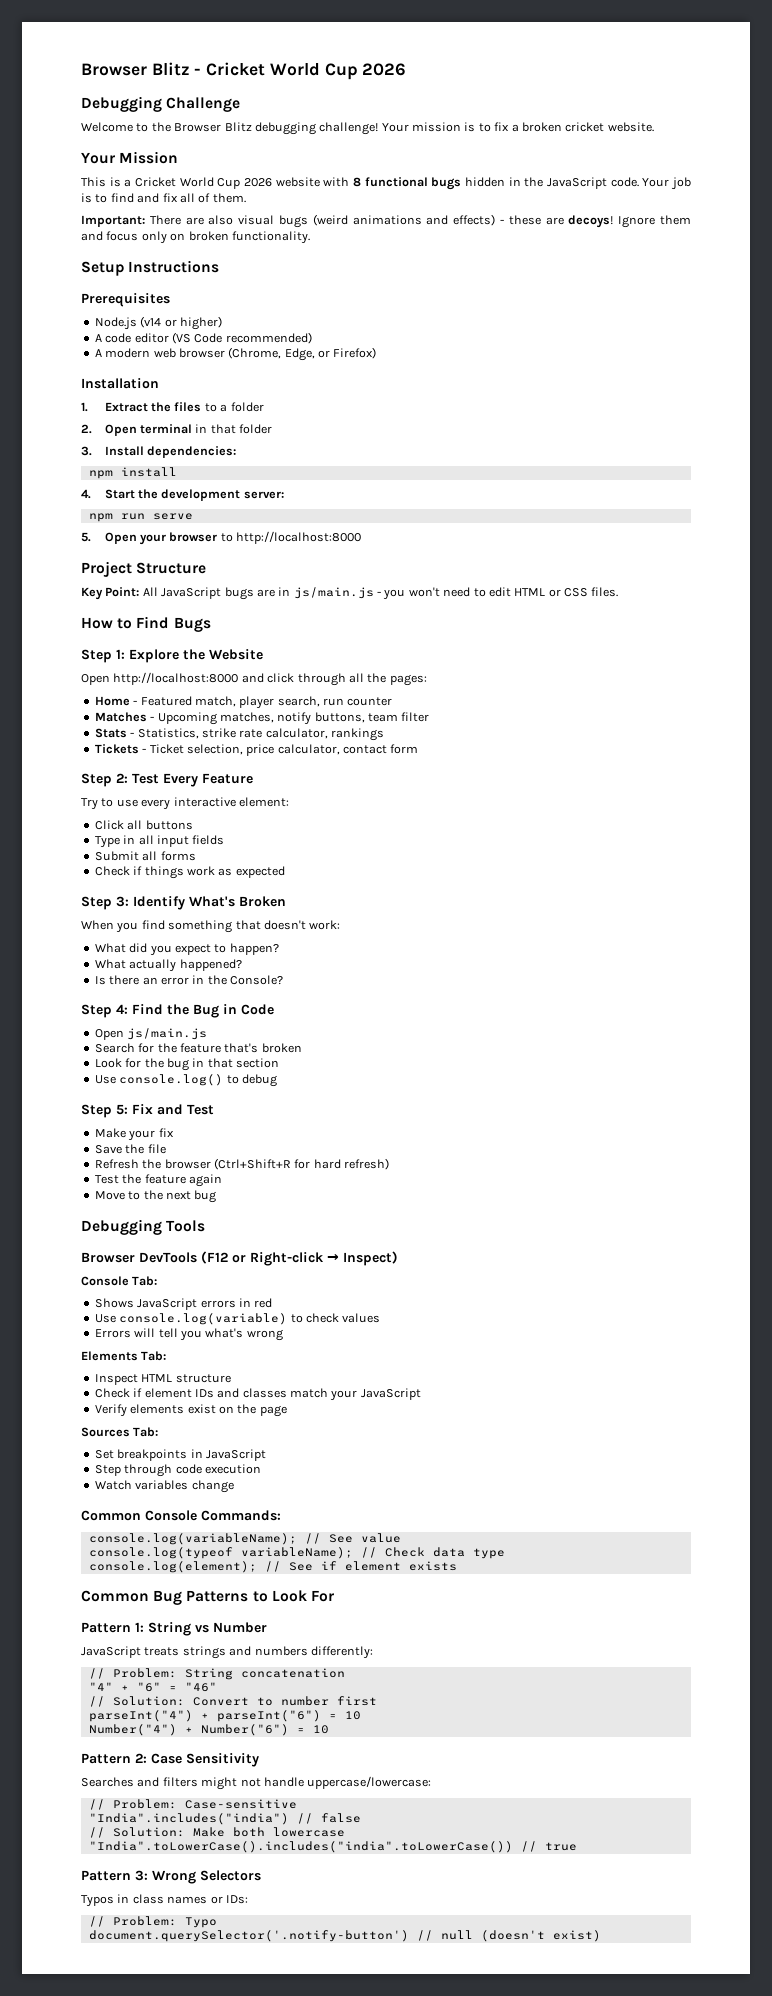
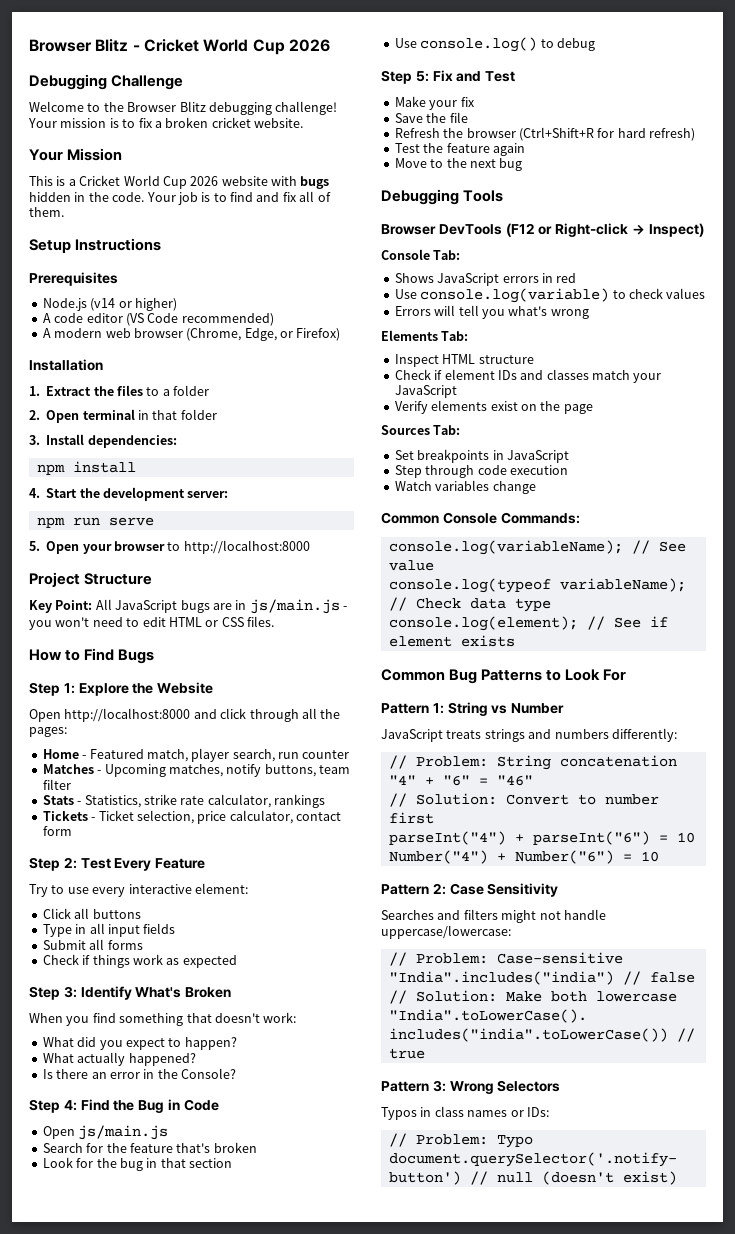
[353,177,428,187] 8 functional -> (297, 181) none
[547,177,608,189] JavaScript -> (109, 197) none
[81,214,691,228] [81,231,310,244] // Important: There are also visual bugs (weird animations and effects) - these are decoys! Ignore them and focus only on broken functionality. -> (64, 212) none

